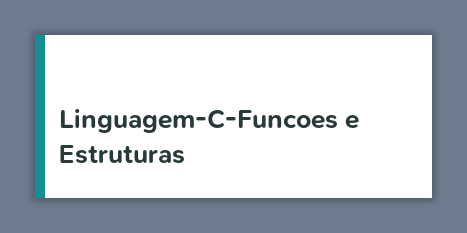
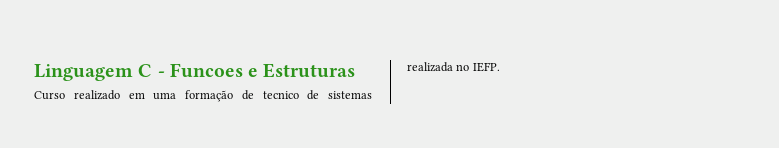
[59,109,360,133] [59,145,185,164] Linguagem-C-Funcoes e Estruturas -> [34,63,356,81] [34,90,372,102] [407,62,500,72] Linguagem C - Funcoes e Estruturas // Curso realizado em uma formação de tecnico de sistemas realizada no IEFP.

